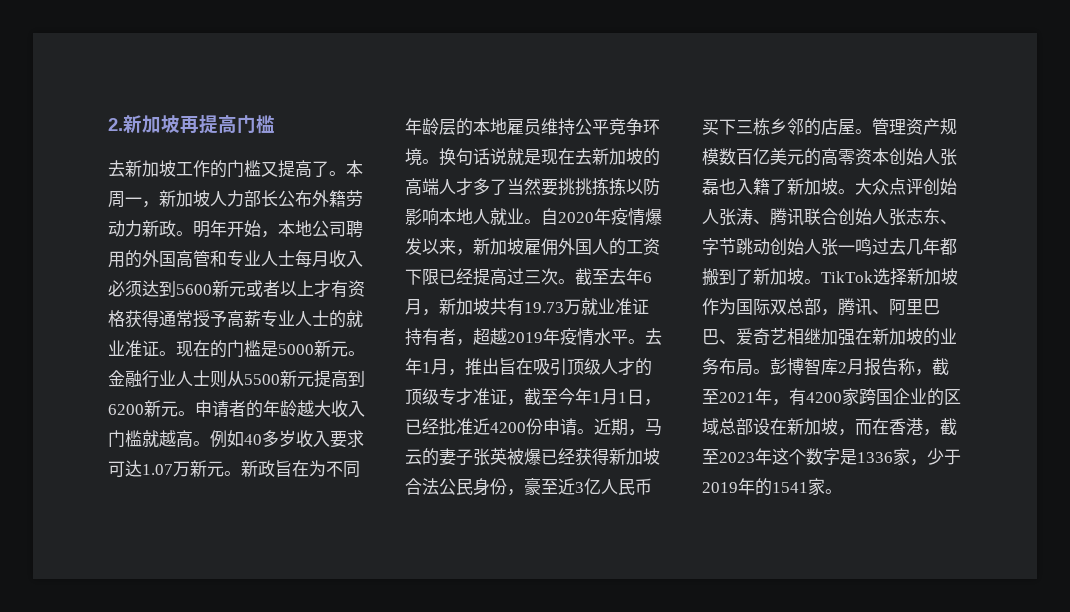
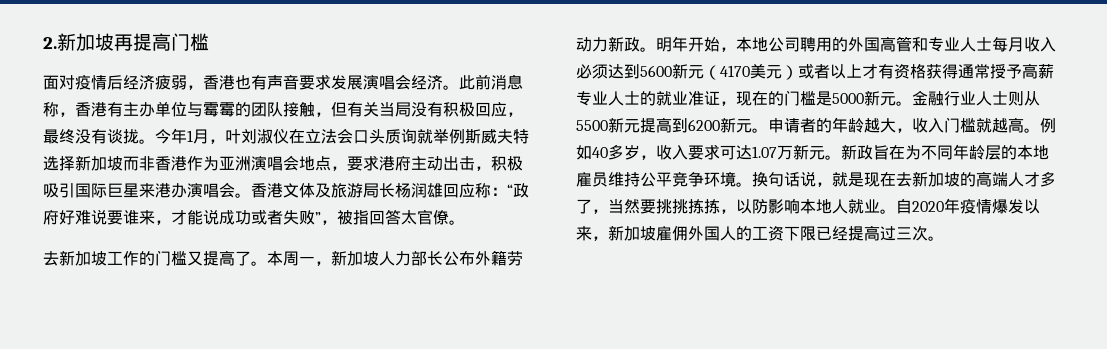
(275, 124) none -> [43,74,523,90] [43,101,523,117] [43,128,529,144] [43,155,523,171] [43,182,529,198] [43,209,465,225] // 面对疫情后经济疲弱，香港也有声音要求发展演唱会经济。此前消息称，香港有主办单位与霉霉的团队接触，但有关当局没有积极回应，最终没有谈拢。今年1月，叶刘淑仪在立法会口头质询就举例斯威夫特选择新加坡而非香港作为亚洲演唱会地点，要求港府主动出击，积极吸引国际巨星来港办演唱会。香港文体及旅游局长杨润雄回应称：“政府好难说要谁来，才能说成功或者失败”，被指回答太官僚。
(246, 289) none -> [704,64,798,80] （4170美元）
[159,351,176,356] 。 -> [720,101,736,106] ，
(331, 408) none -> [896,128,912,133] ，
(296, 438) none -> [640,155,656,160] ，
(507, 156) none -> [816,182,832,187] ，
(507, 187) none -> [592,209,608,214] ，
(626, 187) none -> [720,209,736,214] ，
[575,268,652,285] [405,298,649,316] [405,328,662,346] [405,358,652,376] [405,388,661,406] [405,418,662,436] [405,448,660,466] [405,478,652,496] [702,118,957,136] [702,148,957,166] [702,178,957,196] [702,208,957,226] [702,238,957,256] [702,268,958,286] [702,298,940,316] [702,328,957,346] [702,358,949,376] [702,388,961,406] [702,418,957,436] [702,448,961,466] [702,478,842,496] 截至去年6月，新加坡共有19.73万就业准证持有者，超越2019年疫情水平。去年1月，推出旨在吸引顶级人才的顶级专才准证，截至今年1月1日，已经批准近4200份申请。近期，马云的妻子张英被爆已经获得新加坡合法公民身份，豪至近3亿人民币买下三栋乡邻的店屋。管理资产规模数百亿美元的高零资本创始人张磊也入籍了新加坡。大众点评创始人张涛、腾讯联合创始人张志东、字节跳动创始人张一鸣过去几年都搬到了新加坡。TikTok选择新加坡作为国际双总部，腾讯、阿里巴巴、爱奇艺相继加强在新加坡的业务布局。彭博智库2月报告称，截至2021年，有4200家跨国企业的区域总部设在新加坡，而在香港，截至2023年这个数字是1336家，少于2019年的1541家。 -> (944, 238) none

